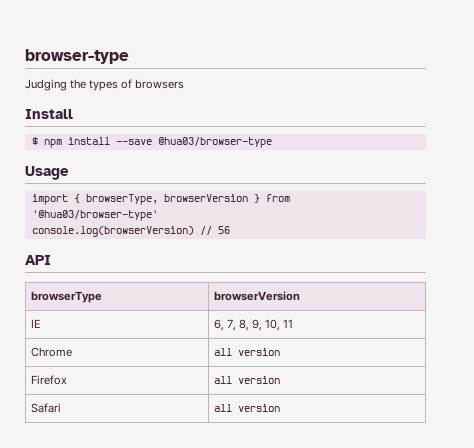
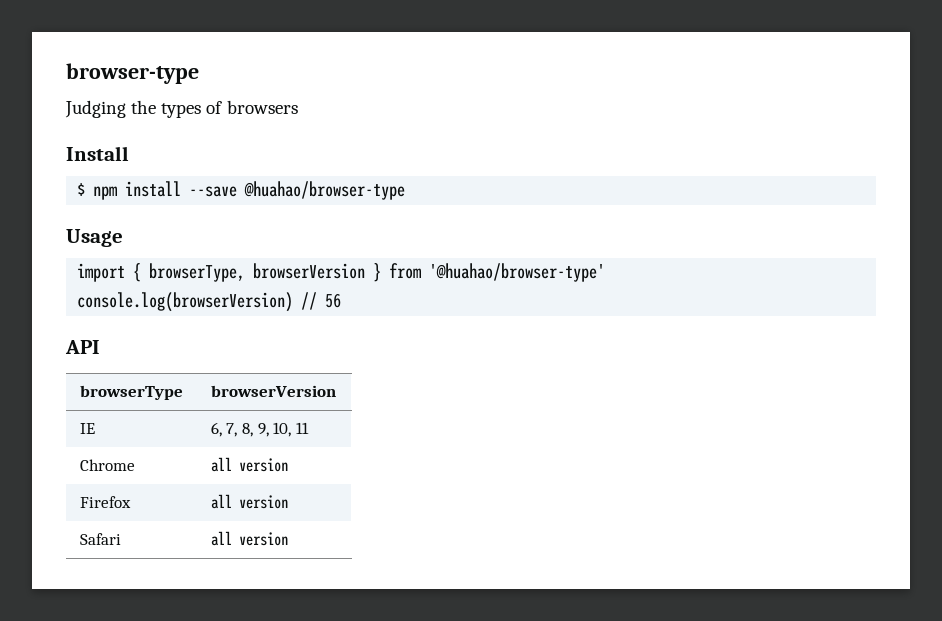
[157,137,272,148] @hua03/browser-type -> [244,181,406,200] @huahao/browser-type
[31,210,158,221] '@hua03/browser-type' -> [429,263,606,282] '@huahao/browser-type'

